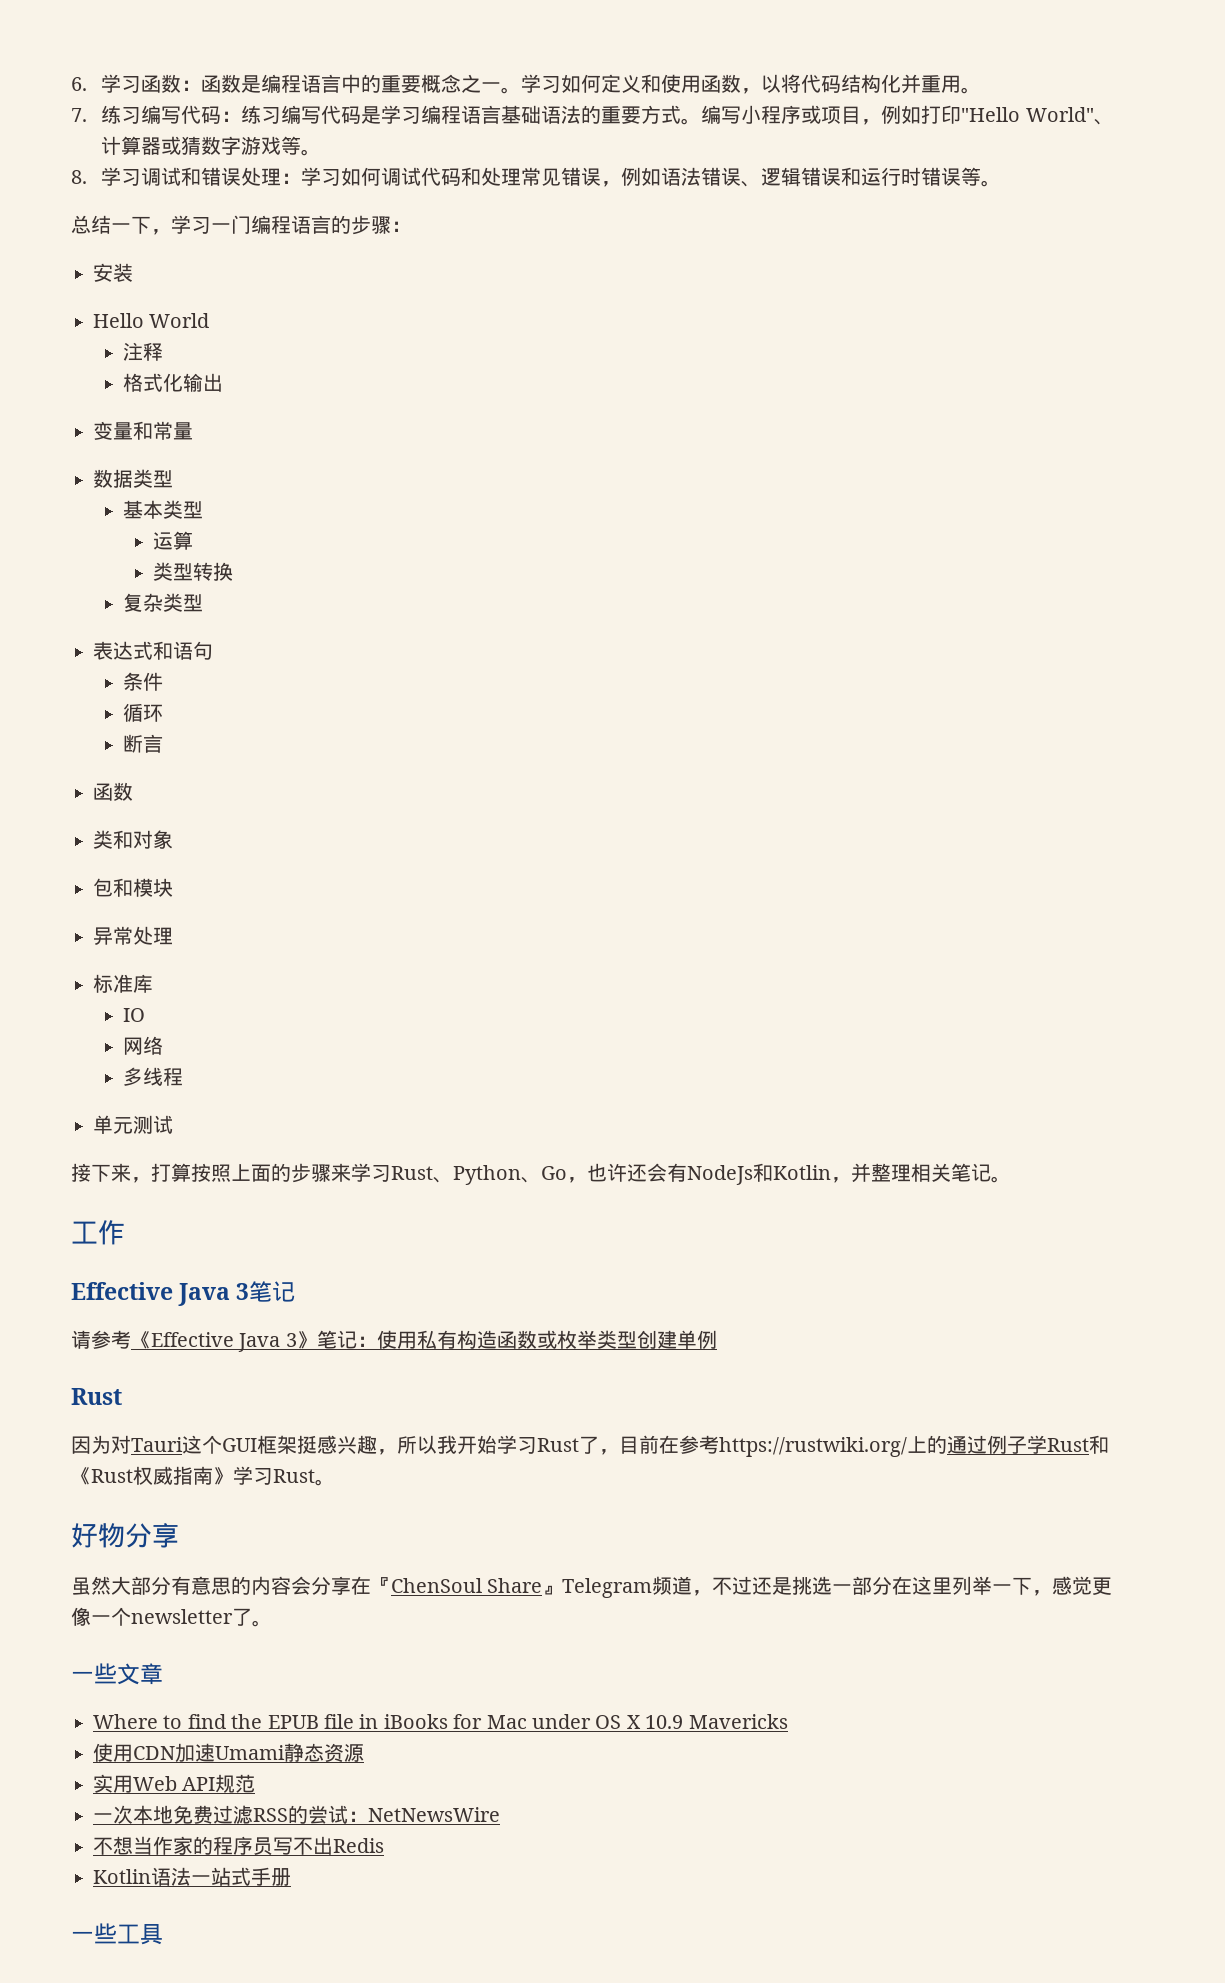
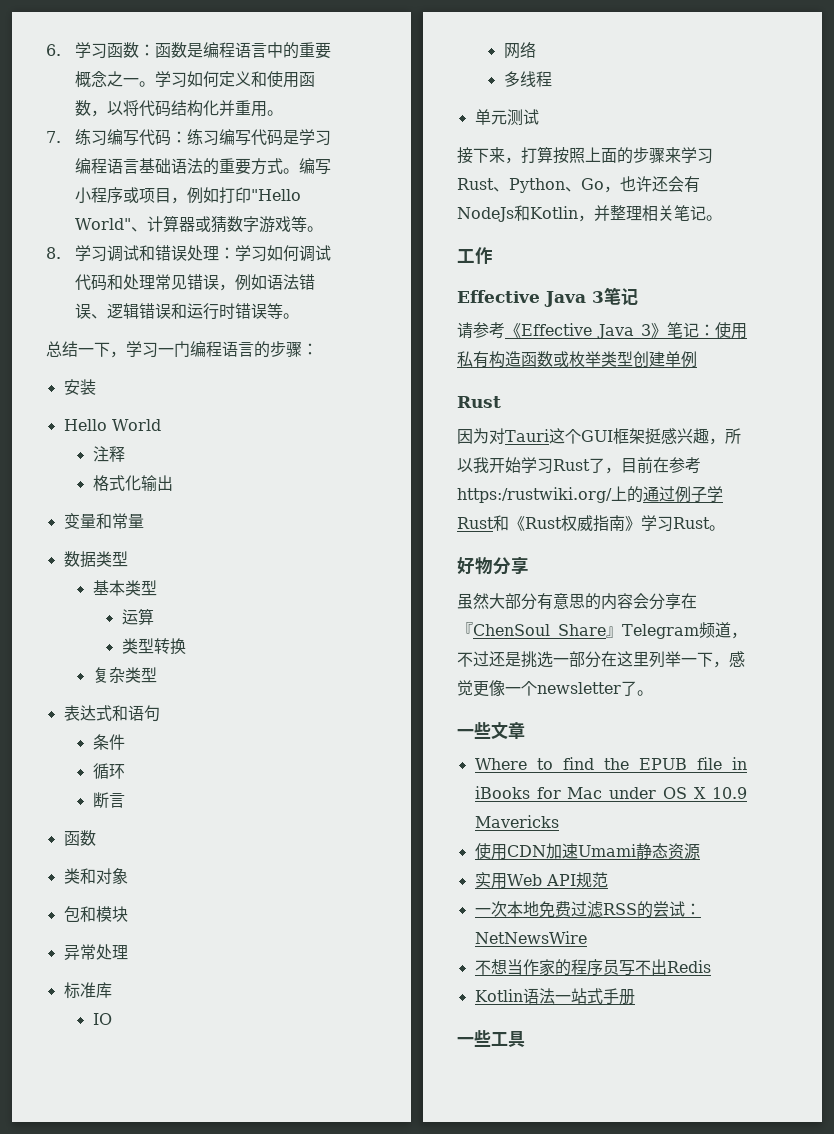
[719,1437,907,1457] https://rustwiki.org/ -> [457,487,612,503] https:/rustwiki.org/

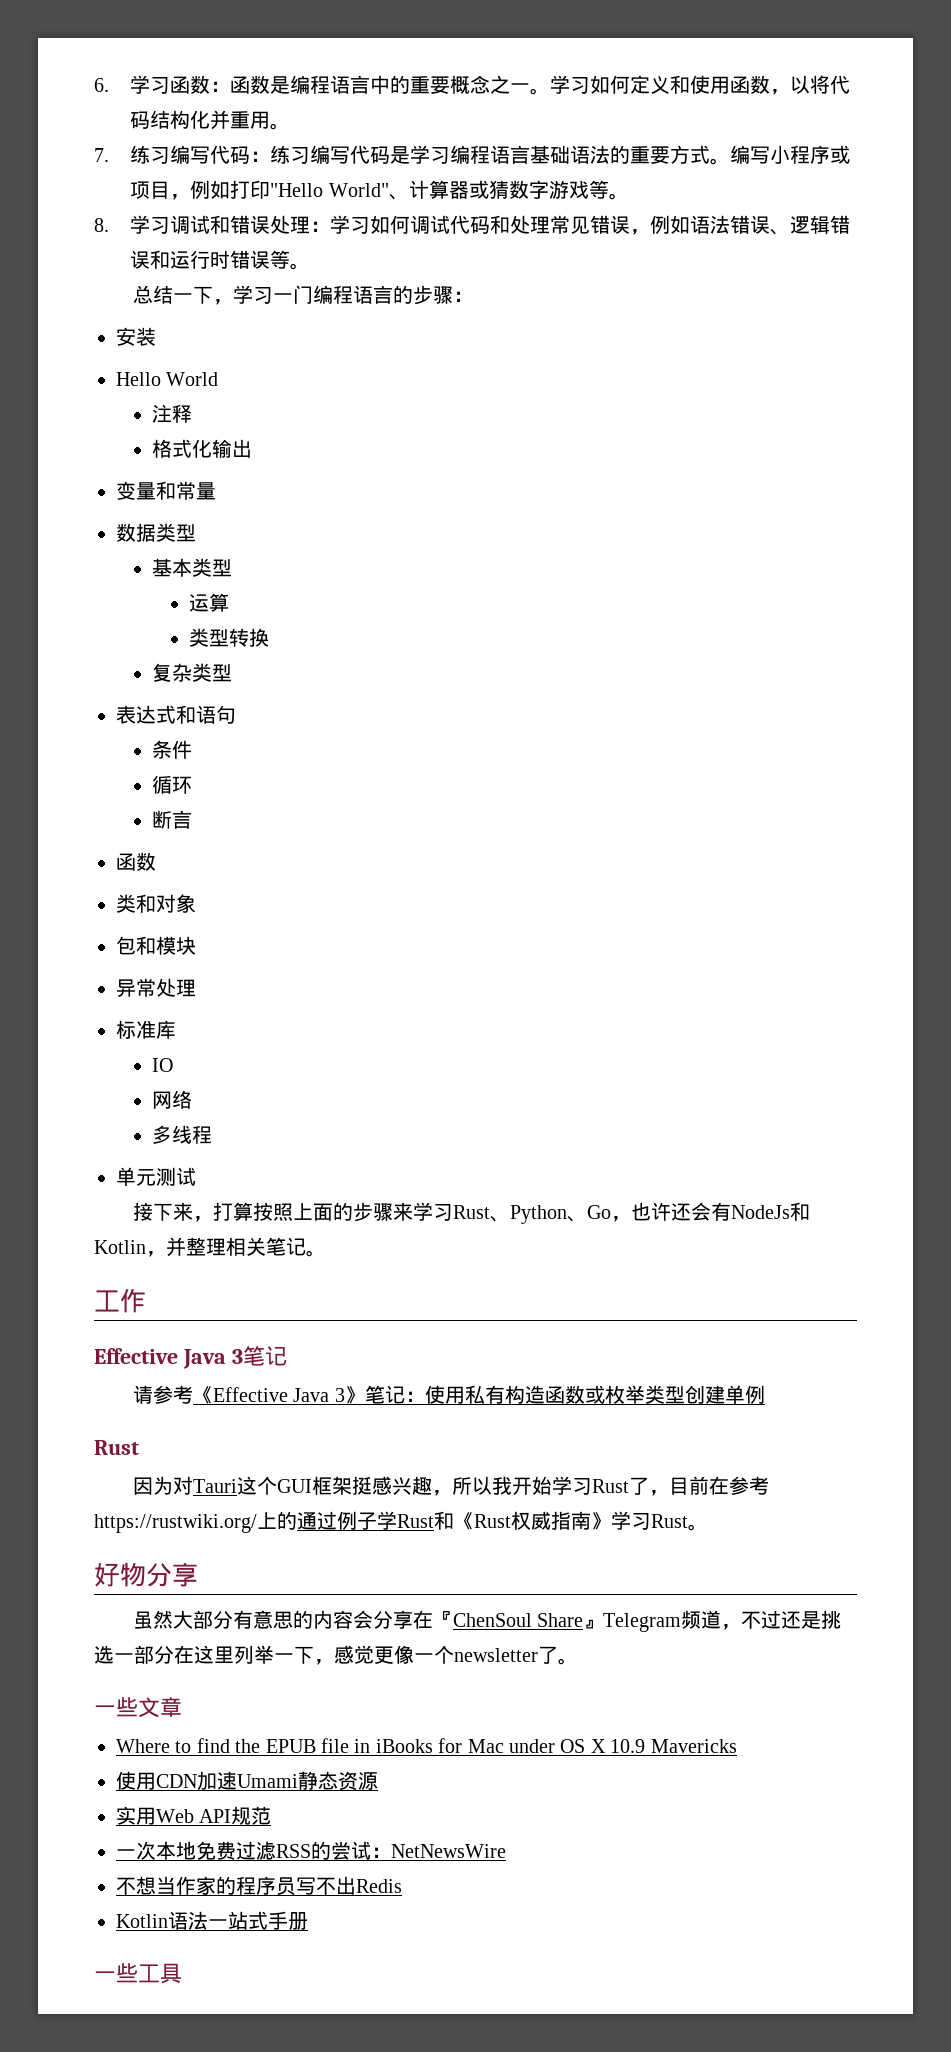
[457,487,612,503] https:/rustwiki.org/ -> [94,1514,257,1533] https://rustwiki.org/

